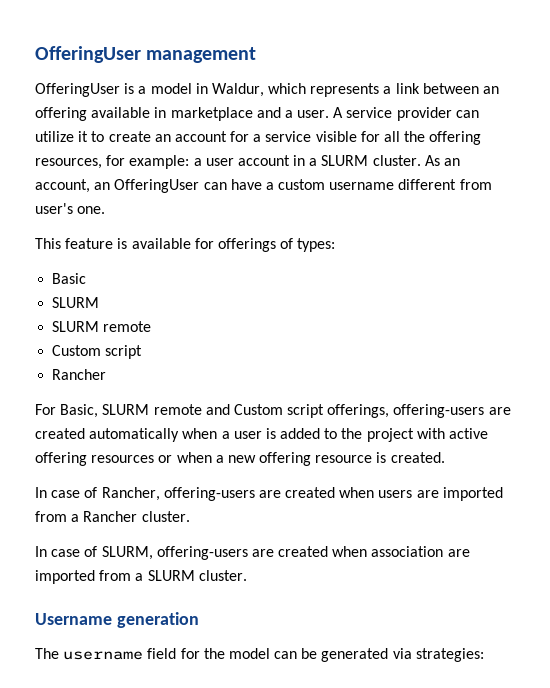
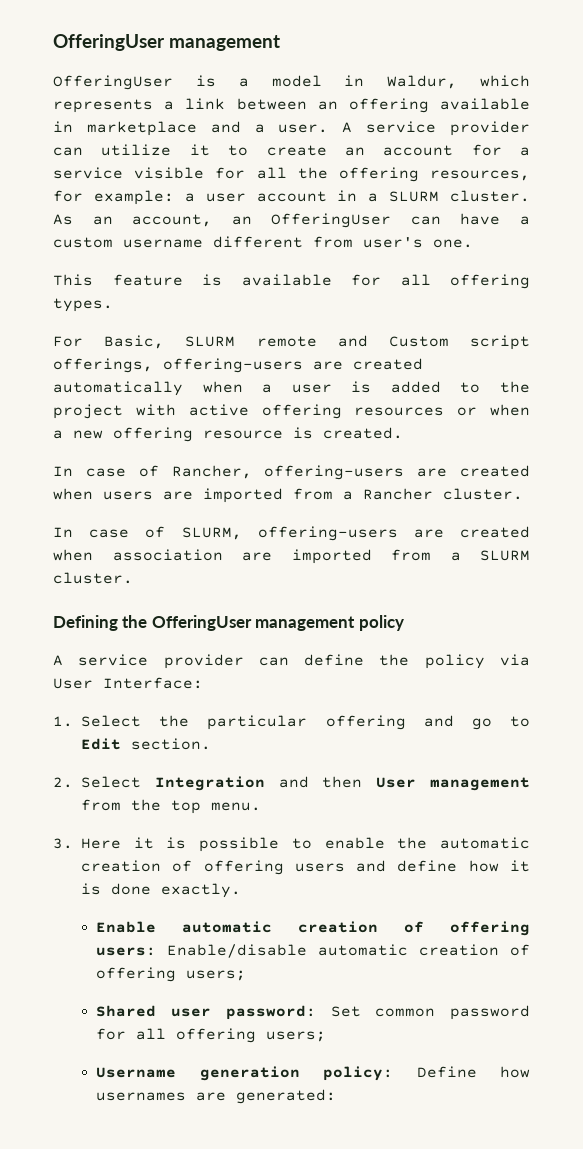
[217,238,336,252] [52,273,87,284] [52,297,100,308] [52,321,152,332] [52,345,143,359] [52,369,107,380] offerings of types: // Basic // SLURM // SLURM remote // Custom script // Rancher -> [400,274,530,289] [53,298,113,312] all offering types.
[35,612,199,628] [35,648,484,662] Username generation // The username field for the model can be generated via strategies: -> [53,615,404,631] [53,654,530,669] [53,677,203,689] [53,715,530,730] [81,738,211,750] [53,776,530,791] [81,799,261,814] [53,837,530,852] [81,860,530,875] [81,883,241,898] [96,921,530,936] [96,944,530,958] [96,967,247,982] [96,1005,530,1020] [96,1028,327,1043] [96,1066,530,1081] [96,1089,337,1104] Defining the OfferingUser management policy // A service provider can define the policy via User Interface: // 1. Select the particular offering and go to Edit section. // 2. Select Integration and then User management from the top menu. // 3. Here it is possible to enable the automatic creation of offering users and define how it is done exactly. // Enable automatic creation of offering users: Enable/disable automatic creation of offering users; // Shared user password: Set common password for all offering users; // Username generation policy: Define how usernames are generated:

